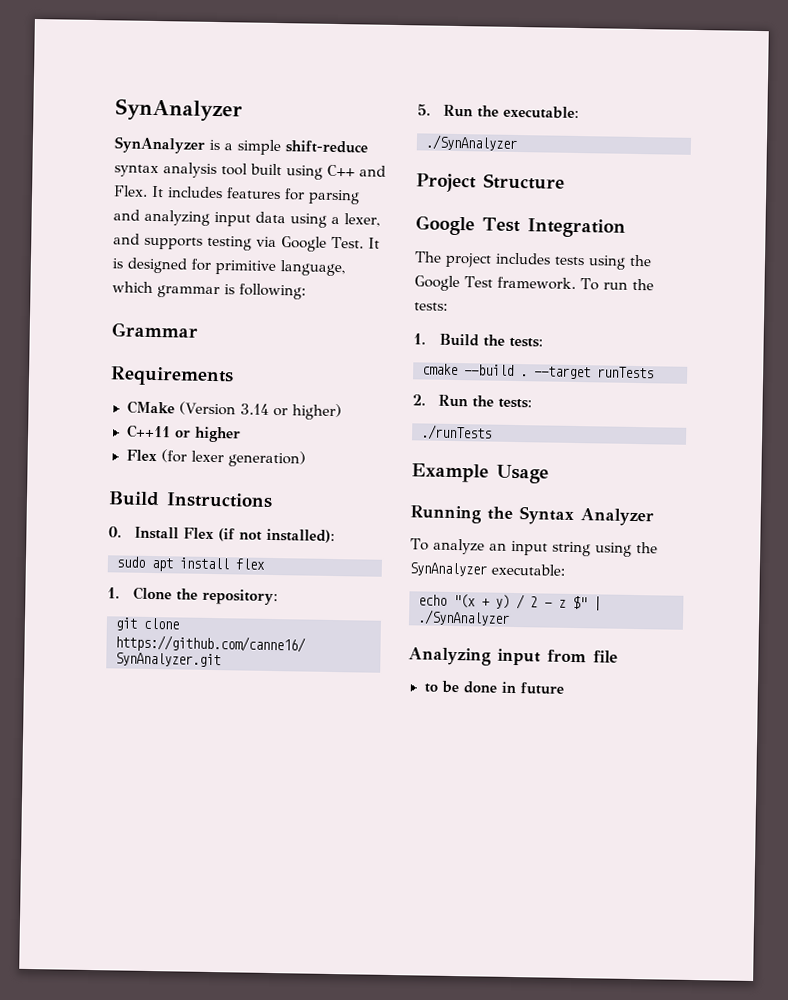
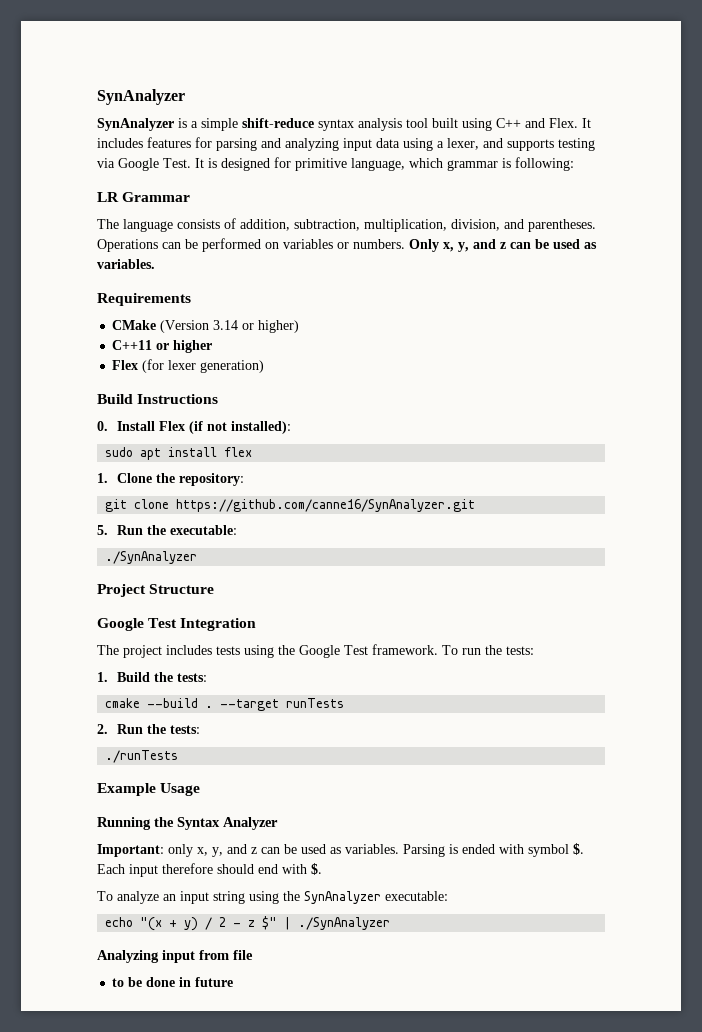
(306, 291) none -> [97,192,119,202] LR
(198, 330) none -> [97,218,596,232] [97,238,597,252] [97,259,155,269] // The language consists of addition, subtraction, multiplication, division, and parentheses. Operations can be performed on variables or numbers. Only x, y, and z can be used as variables.
(654, 517) none -> [97,843,584,857] [97,863,322,877] // Important: only x, y, and z can be used as variables. Parsing is ended with symbol $. Each input therefore should end with $.

